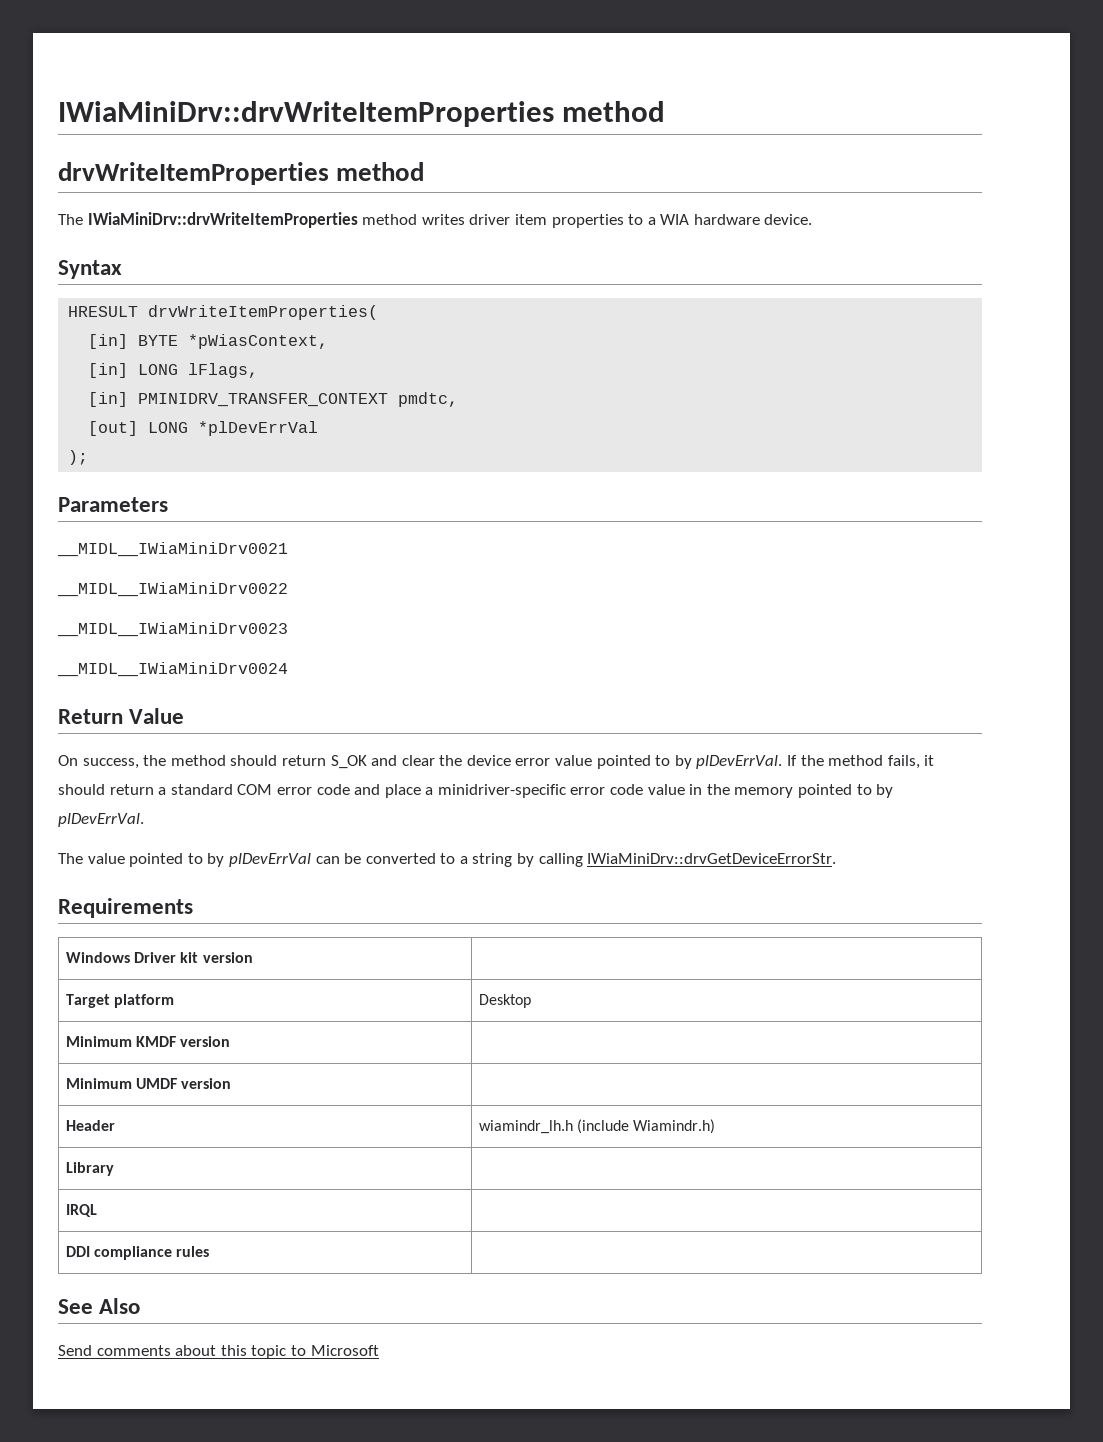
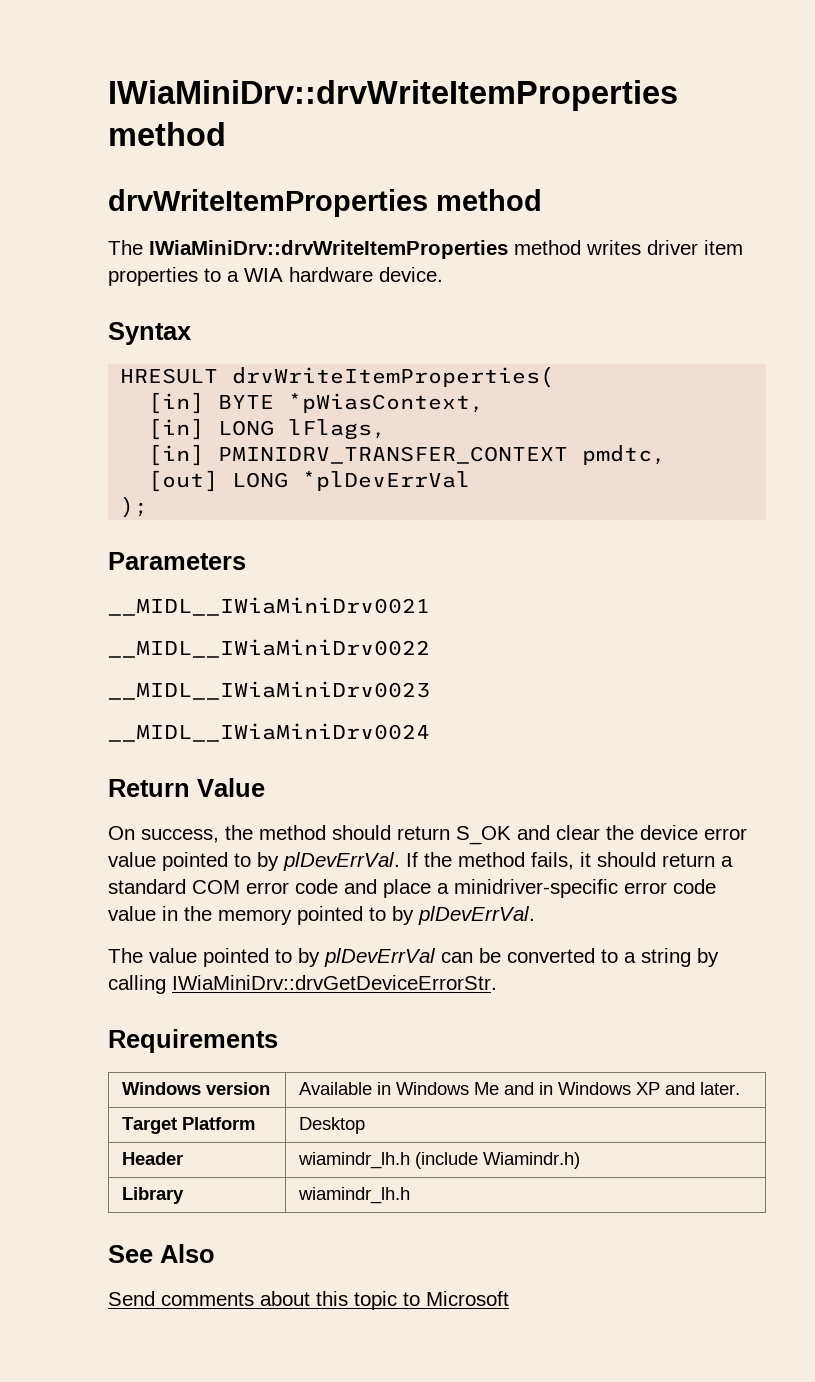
[134,952,253,963] Driver kit version | -> [205,1082,270,1095] [298,1082,740,1095] version | Available in Windows Me and in Windows XP and later.
[114,994,175,1008] platform -> [181,1117,255,1130] Platform
[65,1036,231,1047] [65,1078,232,1089] // Minimum KMDF version | // Minimum UMDF version | -> (365, 1125) none
[65,1204,97,1217] [65,1246,210,1260] // IRQL | // DDI compliance rules | -> [297,1187,410,1204] wiamindr_lh.h

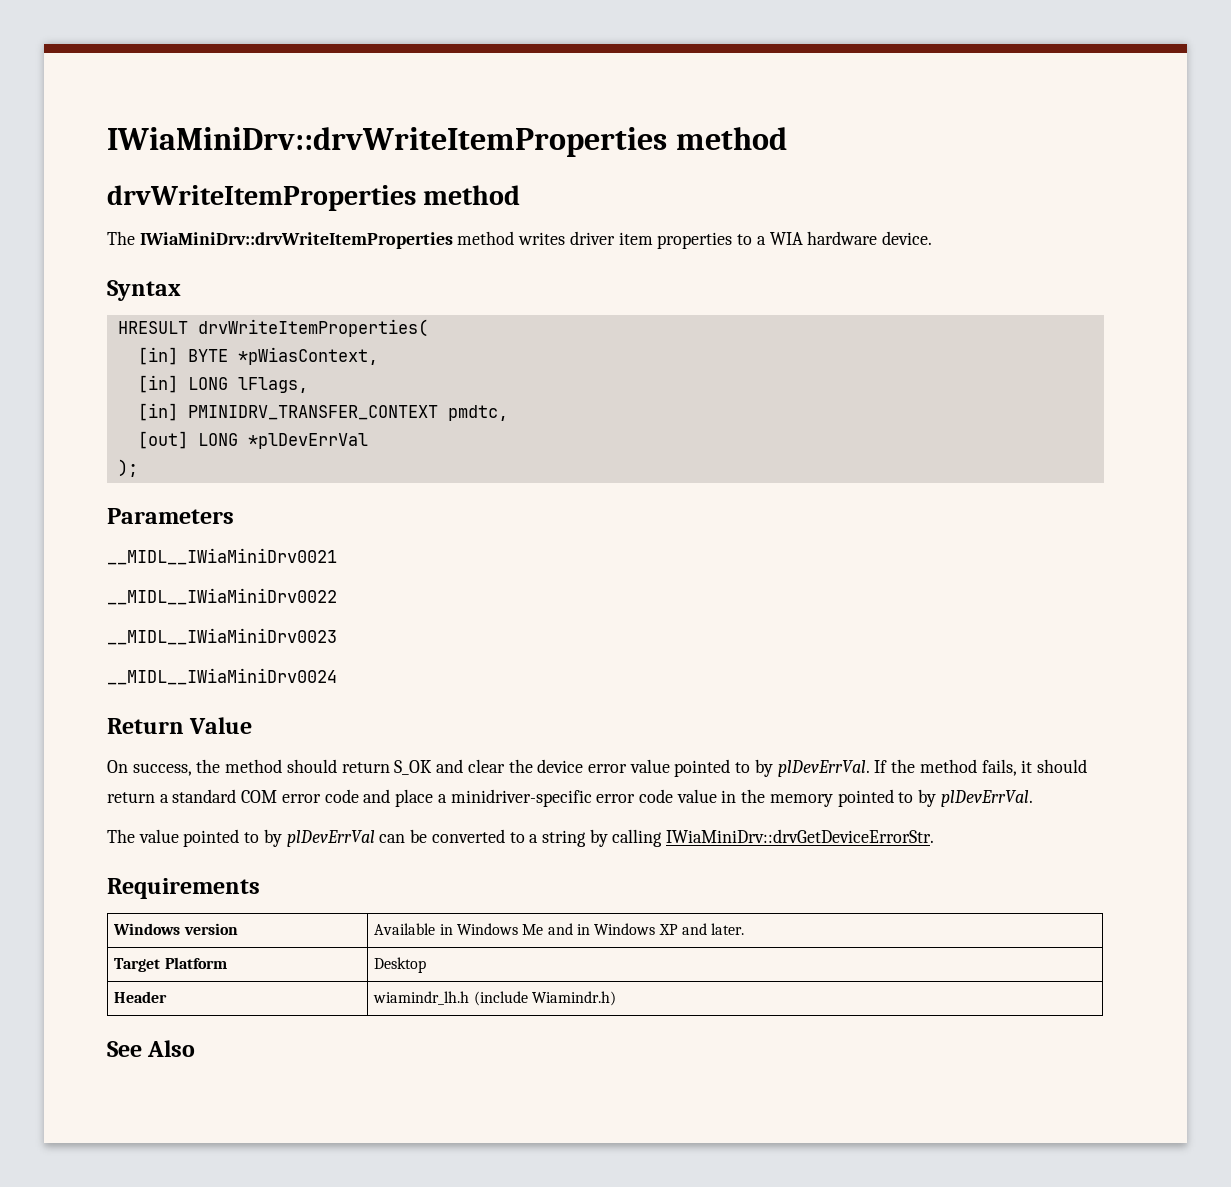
[121,1187,184,1204] [297,1187,410,1204] // Library | wiamindr_lh.h -> (617, 998) none
[108,1291,509,1310] // Send comments about this topic to Microsoft -> (196, 1048) none

